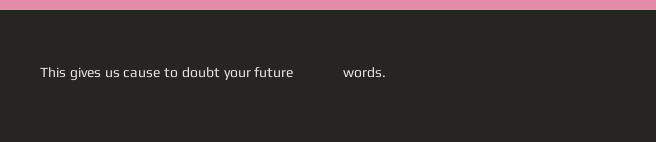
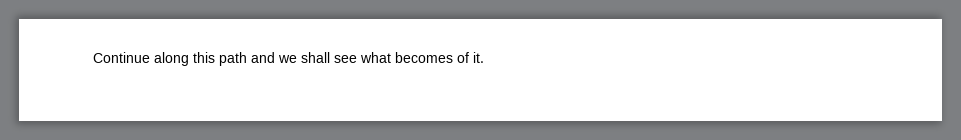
[40,67,386,81] This gives us cause to doubt your future words. -> [93,52,484,66] Continue along this path and we shall see what becomes of it.

